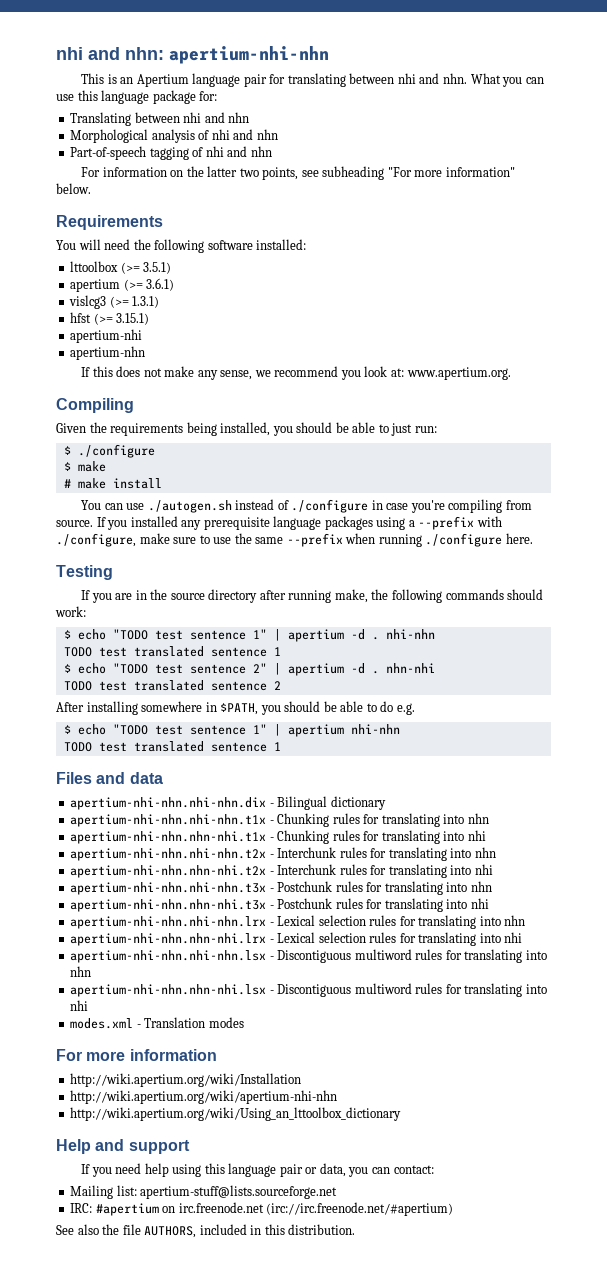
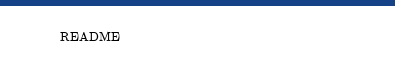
[56,46,329,64] [81,73,544,87] [56,90,218,104] [70,112,250,126] [70,129,278,143] [70,146,272,160] [81,166,515,180] [56,183,91,194] [56,215,163,230] [56,239,307,253] [70,261,172,274] [70,278,175,292] [69,295,160,309] [70,312,150,325] [70,329,143,343] [70,346,146,360] [81,366,511,380] [56,398,134,413] [56,422,437,436] [63,444,155,458] [63,461,106,472] [63,478,162,489] [81,499,532,513] [56,516,502,530] [56,533,533,547] [56,565,113,580] [81,589,544,603] [55,606,86,617] [63,629,435,642] [63,646,281,657] [63,663,435,676] [63,680,281,691] [56,701,415,715] [63,724,400,737] [63,741,281,752] [56,772,163,784] [70,796,386,810] [70,813,489,827] [70,830,486,844] [70,847,496,861] [70,864,493,878] [70,881,492,895] [70,898,489,912] [70,915,526,929] [70,932,523,946] [70,949,547,963] [70,966,92,977] [70,983,547,997] [70,1000,89,1011] [70,1017,244,1029] [56,1049,217,1061] [70,1073,302,1087] [70,1090,338,1104] [70,1107,402,1121] [56,1139,190,1154] [81,1163,434,1177] [70,1185,338,1199] [70,1202,454,1216] [56,1224,356,1238] nhi and nhn: apertium-nhi-nhn // This is an Apertium language pair for translating between nhi and nhn. What you can use this language package for: // Translating between nhi and nhn // Morphological analysis of nhi and nhn // Part-of-speech tagging of nhi and nhn // For information on the latter two points, see subheading "For more information" below. // Requirements // You will need the following software installed: // lttoolbox (>= 3.5.1) // apertium (>= 3.6.1) // vislcg3 (>= 1.3.1) // hfst (>= 3.15.1) // apertium-nhi // apertium-nhn // If this does not make any sense, we recommend you look at: www.apertium.org. // Compiling // Given the requirements being installed, you should be able to just run: // $ ./configure // $ make // # make install // You can use ./autogen.sh instead of ./configure in case you're compiling from source. If you installed any prerequisite language packages using a --prefix with ./configure, make sure to use the same --prefix when running ./configure here. // Testing // If you are in the source directory after running make, the following commands should work: // $ echo "TODO test sentence 1" | apertium -d . nhi-nhn // TODO test translated sentence 1 // $ echo "TODO test sentence 2" | apertium -d . nhn-nhi // TODO test translated sentence 2 // After installing somewhere in $PATH, you should be able to do e.g. // $ echo "TODO test sentence 1" | apertium nhi-nhn // TODO test translated sentence 1 // Files and data // apertium-nhi-nhn.nhi-nhn.dix - Bilingual dictionary // apertium-nhi-nhn.nhi-nhn.t1x - Chunking rules for translating into nhn // apertium-nhi-nhn.nhn-nhi.t1x - Chunking rules for translating into nhi // apertium-nhi-nhn.nhi-nhn.t2x - Interchunk rules for translating into nhn // apertium-nhi-nhn.nhn-nhi.t2x - Interchunk rules for translating into nhi // apertium-nhi-nhn.nhi-nhn.t3x - Postchunk rules for translating into nhn // apertium-nhi-nhn.nhn-nhi.t3x - Postchunk rules for translating into nhi // apertium-nhi-nhn.nhi-nhn.lrx - Lexical selection rules for translating into nhn // apertium-nhi-nhn.nhn-nhi.lrx - Lexical selection rules for translating into nhi // apertium-nhi-nhn.nhi-nhn.lsx - Discontiguous multiword rules for translating into nhn // apertium-nhi-nhn.nhn-nhi.lsx - Discontiguous multiword rules for translating into nhi // modes.xml - Translation modes // For more information // http://wiki.apertium.org/wiki/Installation // http://wiki.apertium.org/wiki/apertium-nhi-nhn // http://wiki.apertium.org/wiki/Using_an_lttoolbox_dictionary // Help and support // If you need help using this language pair or data, you can contact: // Mailing list: apertium-stuff@lists.sourceforge.net // IRC: #apertium on irc.freenode.net (irc://irc.freenode.net/#apertium) // See also the file AUTHORS, included in this distribution. -> [60,31,120,42] README

